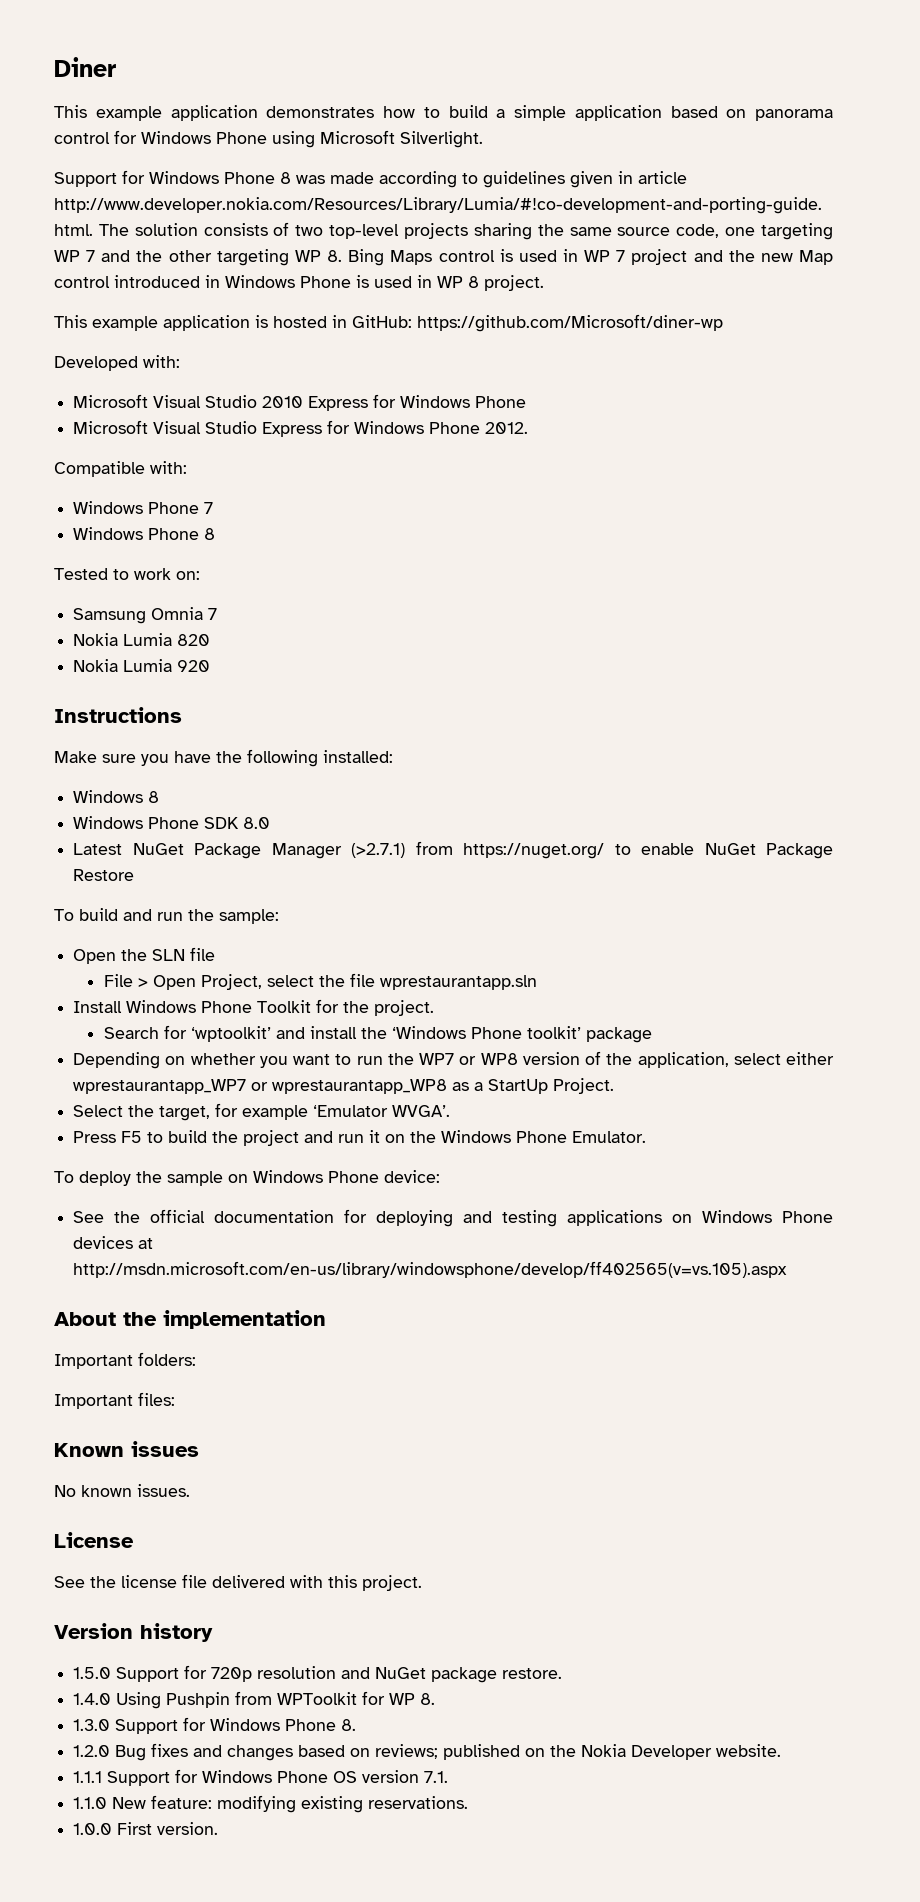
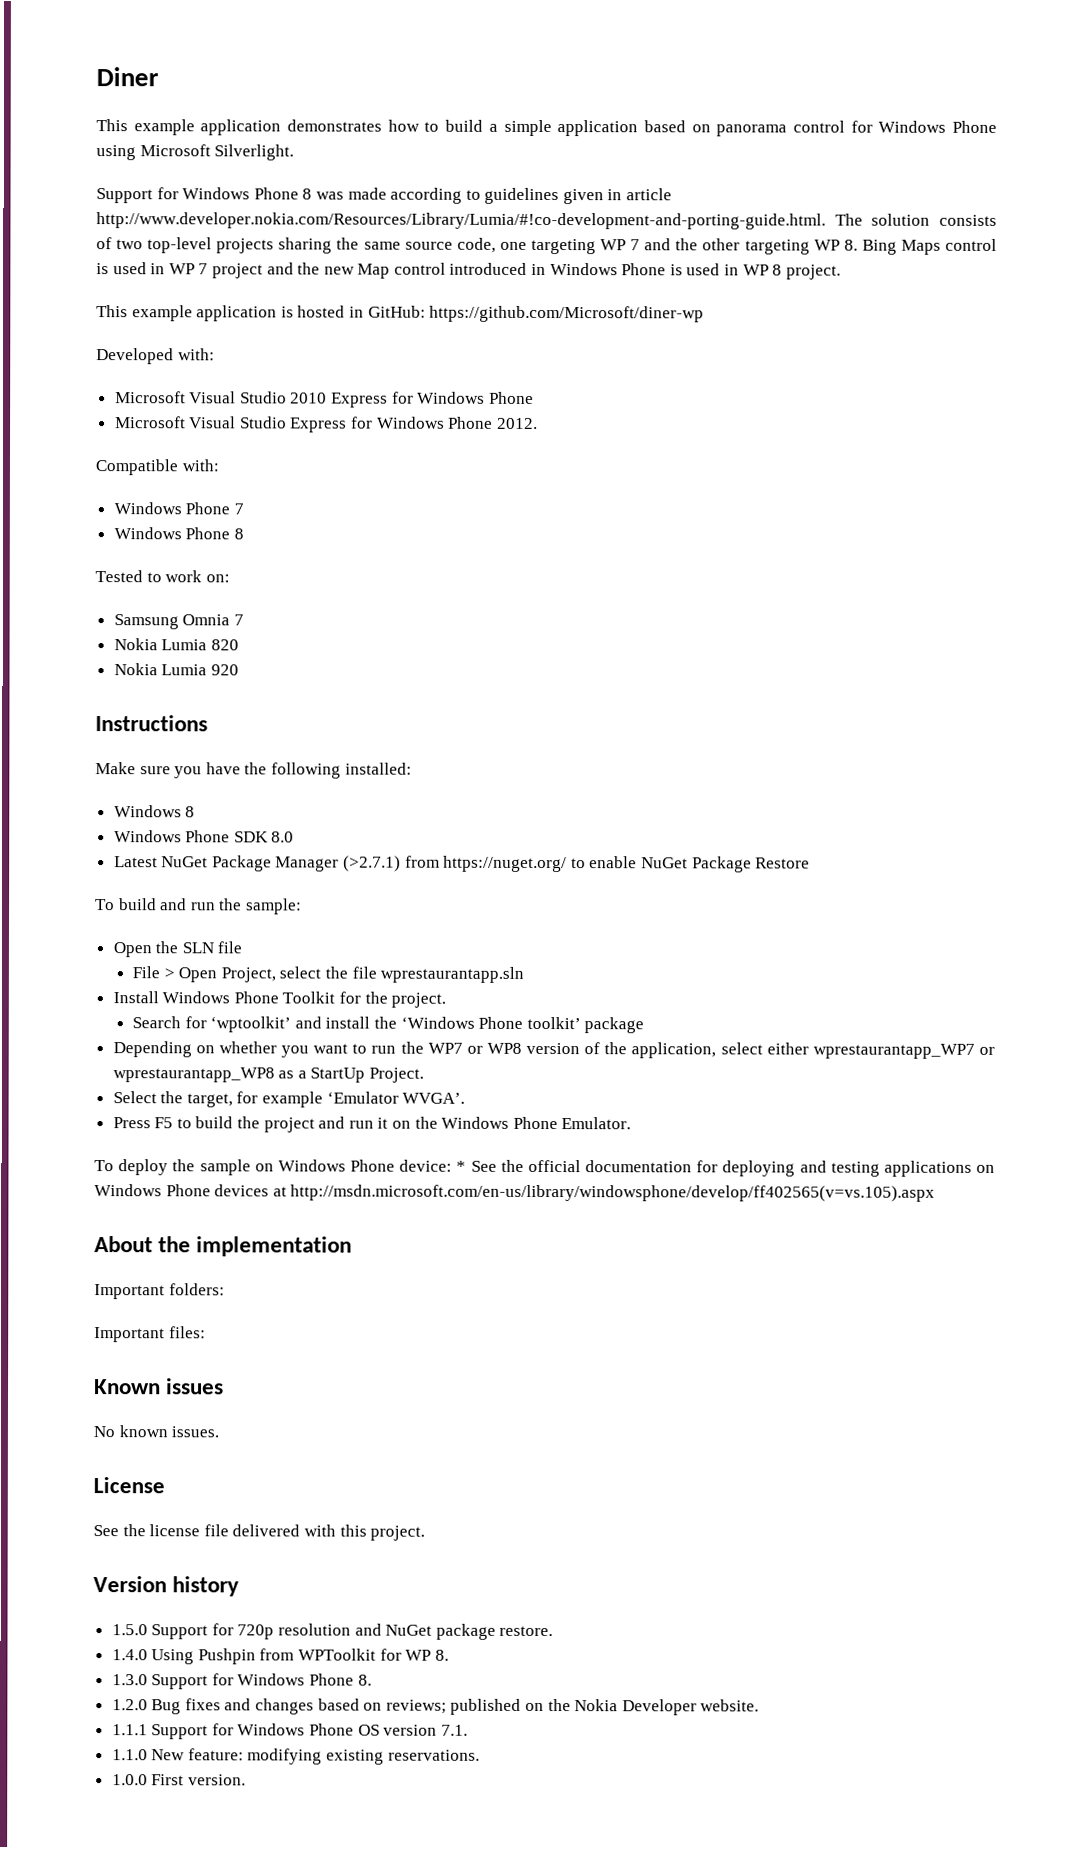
(440, 1176) // -> [456,1160,467,1172] *

